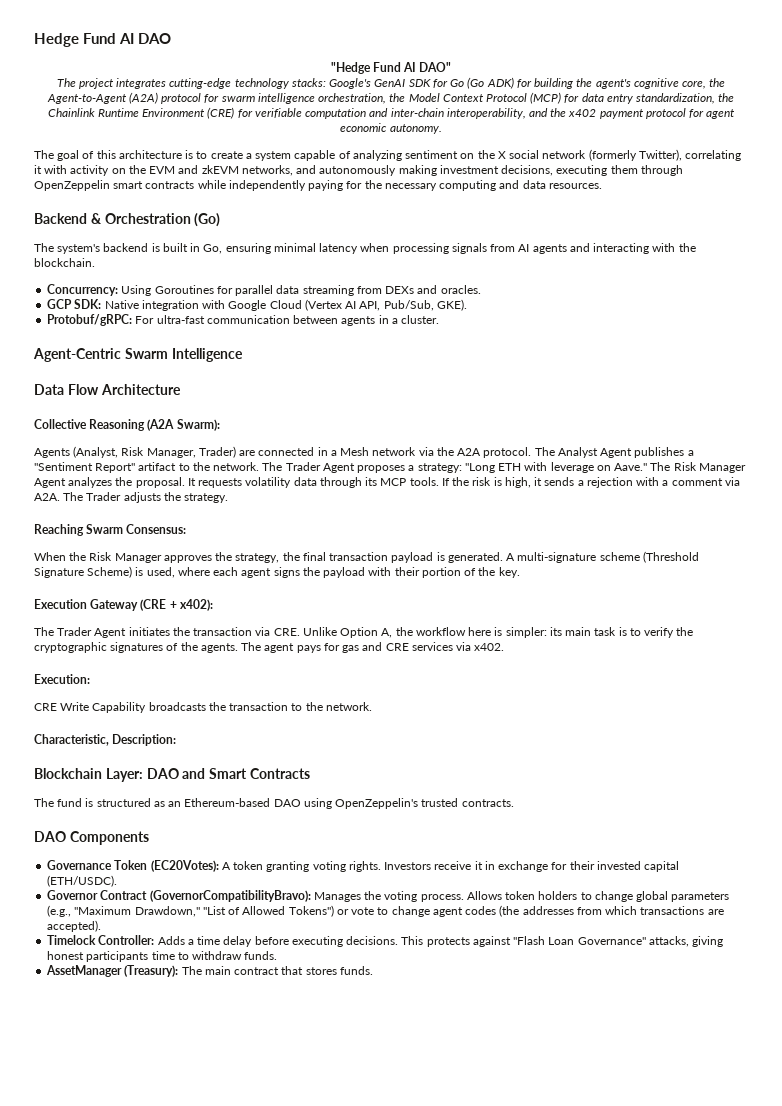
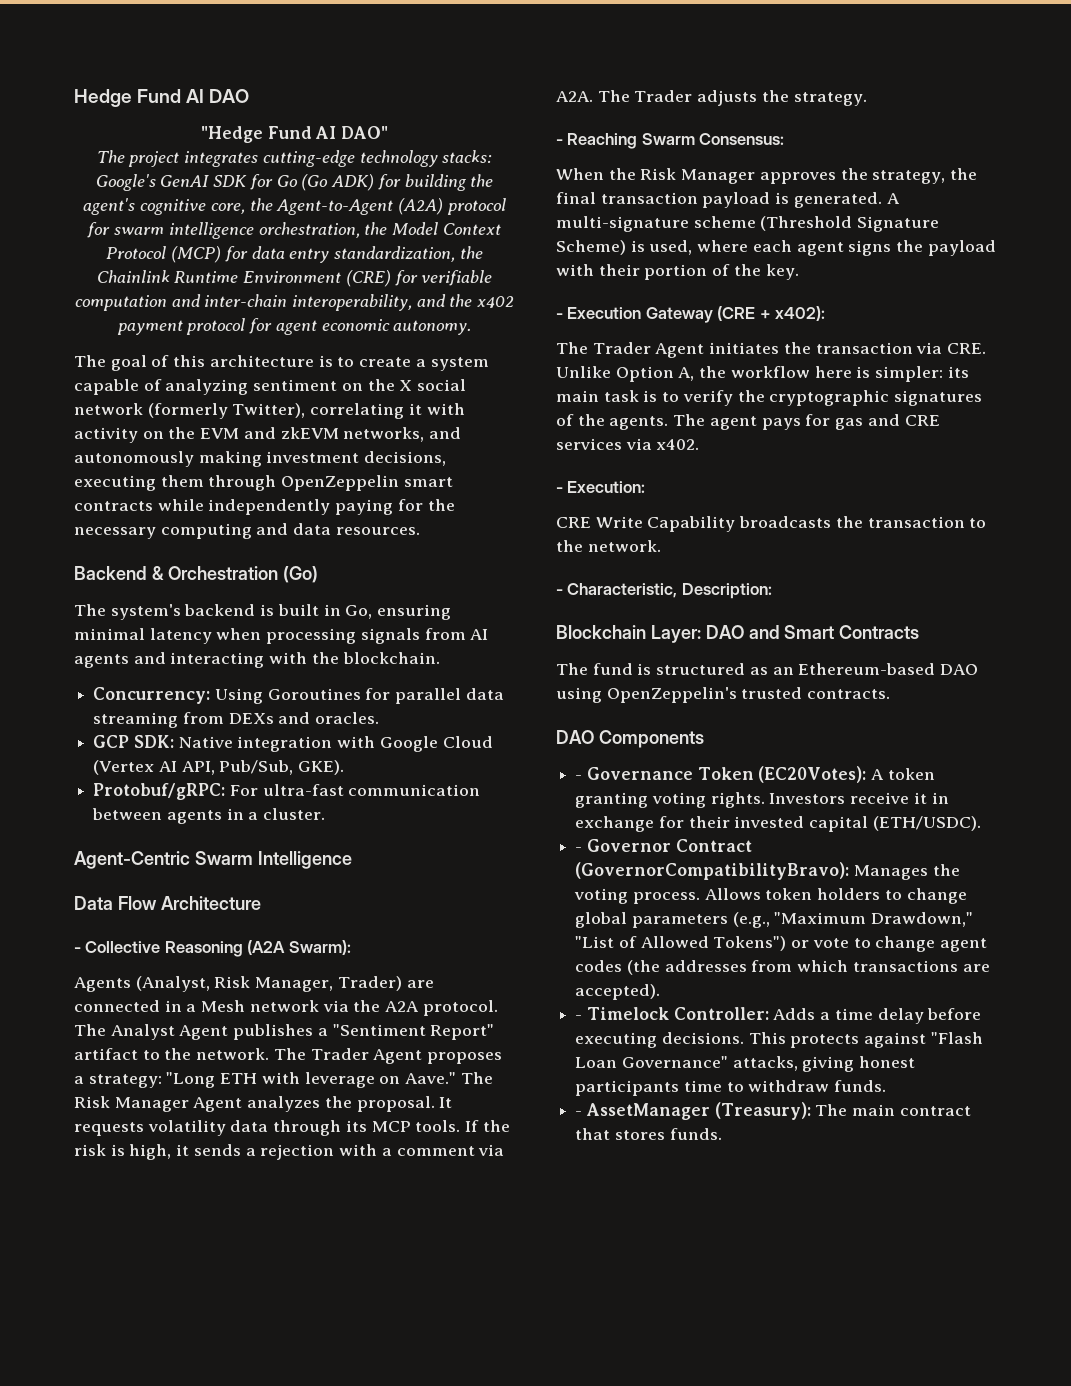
(181, 389) none -> [74,947,81,953] -
(229, 498) none -> [556,139,563,145] -
(520, 572) none -> [556,313,563,319] -
(505, 647) none -> [556,487,563,493] -
(372, 706) none -> [556,589,563,595] -
(149, 838) none -> [575,775,583,780] -
(118, 881) none -> [575,847,583,852] -
(102, 926) none -> [575,1015,583,1020] -
(278, 955) none -> [575,1111,583,1116] -

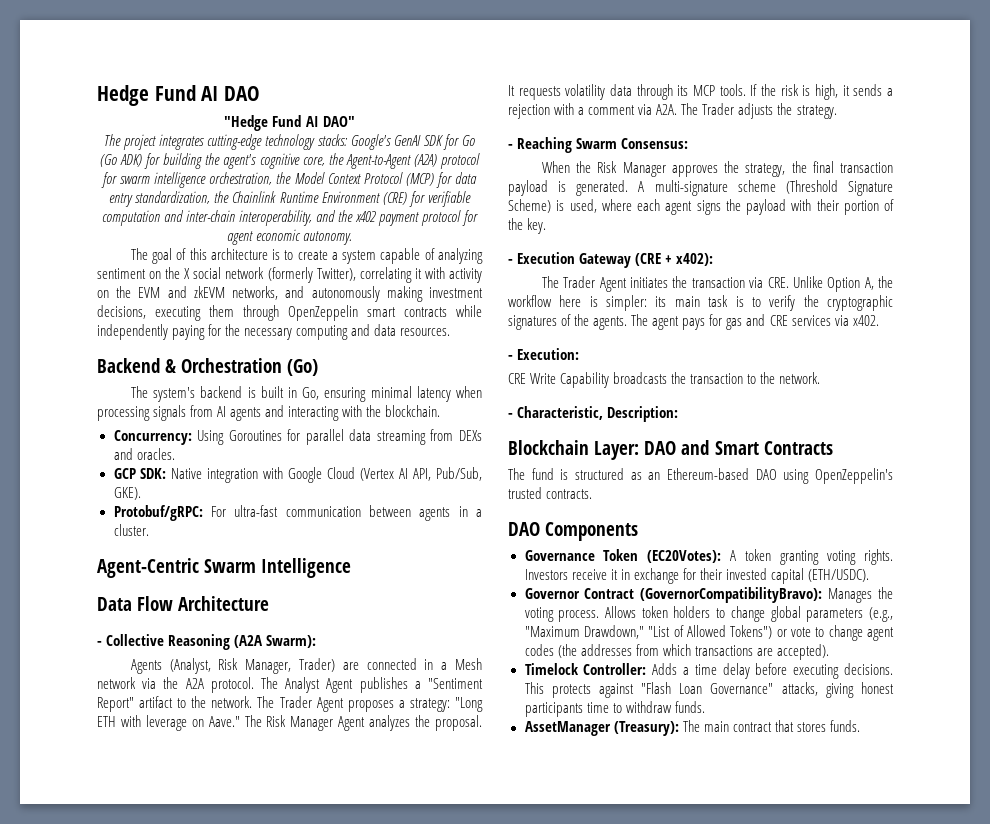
[575,775,583,780] - -> (639, 531) none
[575,847,583,852] - -> (869, 575) none
[575,1015,583,1020] - -> (829, 652) none
[575,1111,583,1116] - -> (705, 707) none

